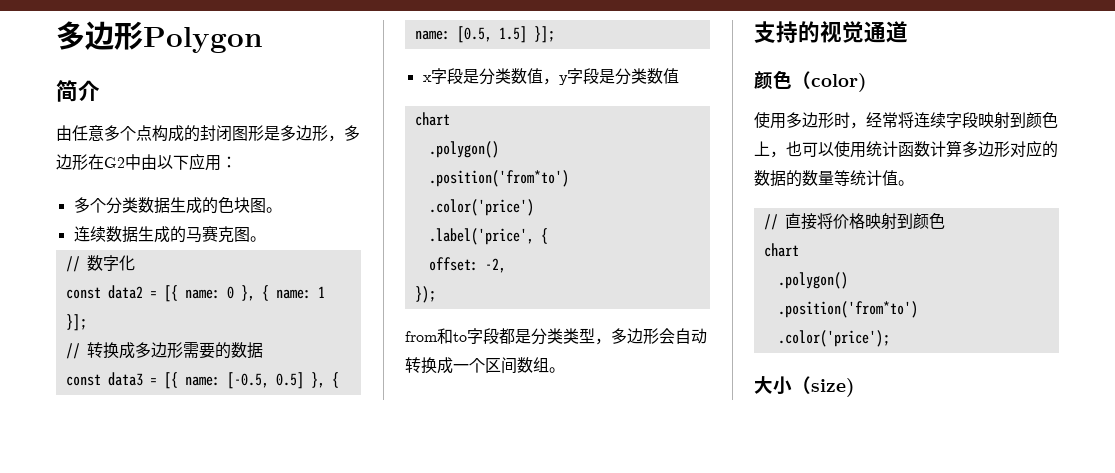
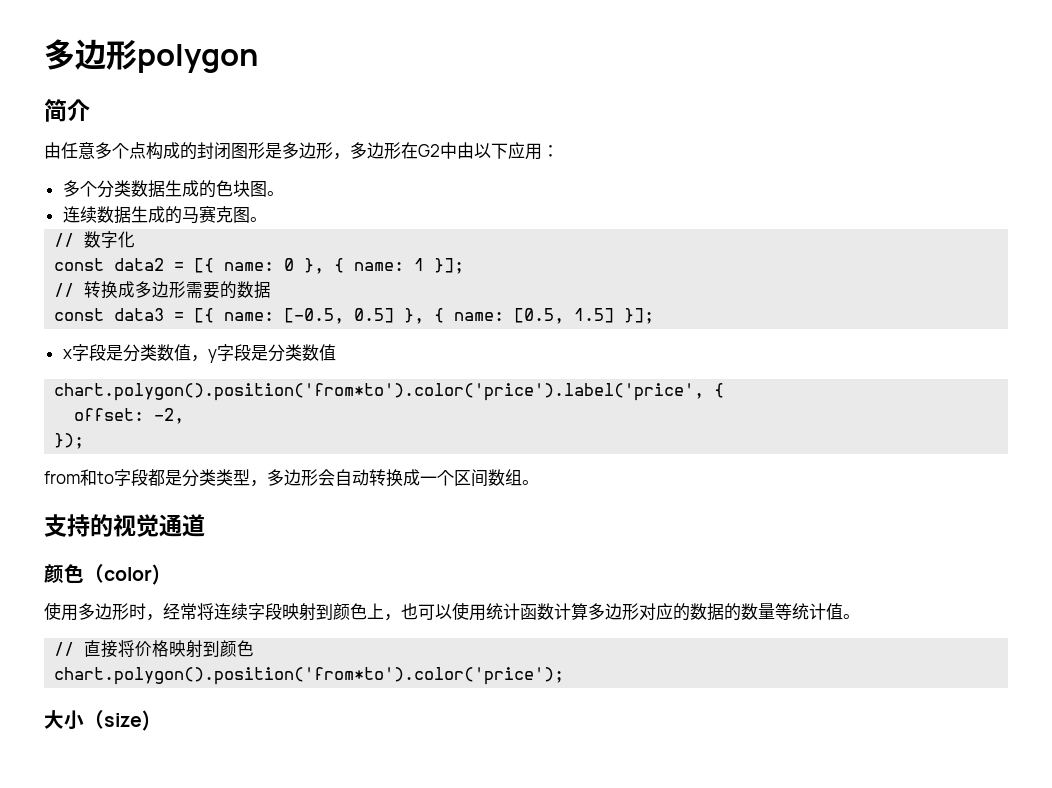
[56,21,263,53] 多边形Polygon -> [44,39,258,73] 多边形polygon
[414,112,450,126] [428,141,499,158] [428,170,569,187] [428,199,534,216] [428,228,534,245] chart // .polygon() // .position('from*to') // .color('price') // .label('price', -> [54,383,705,401] chart.polygon().position('from*to').color('price').label('price',
[763,243,799,257] [777,272,848,289] [777,301,918,318] [777,330,890,347] chart // .polygon() // .position('from*to') // .color('price'); -> [54,667,565,685] chart.polygon().position('from*to').color('price');

